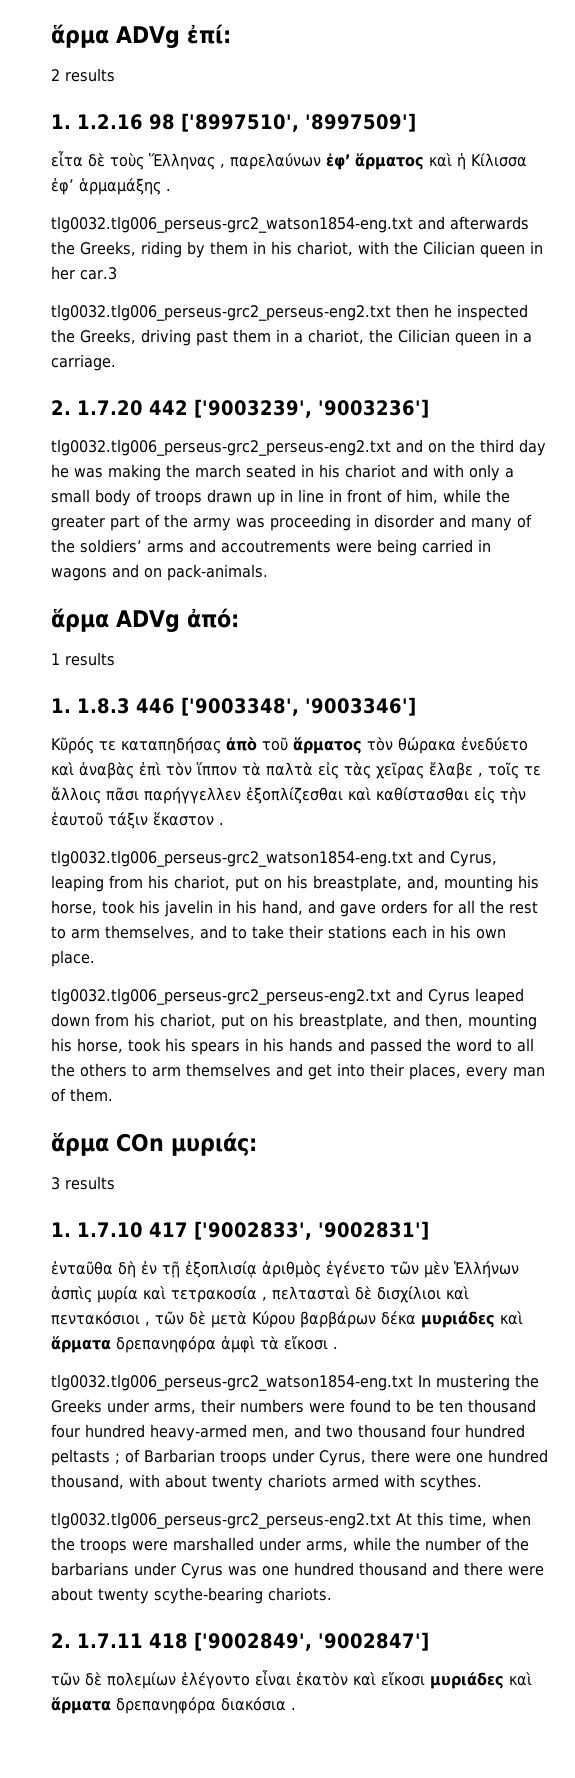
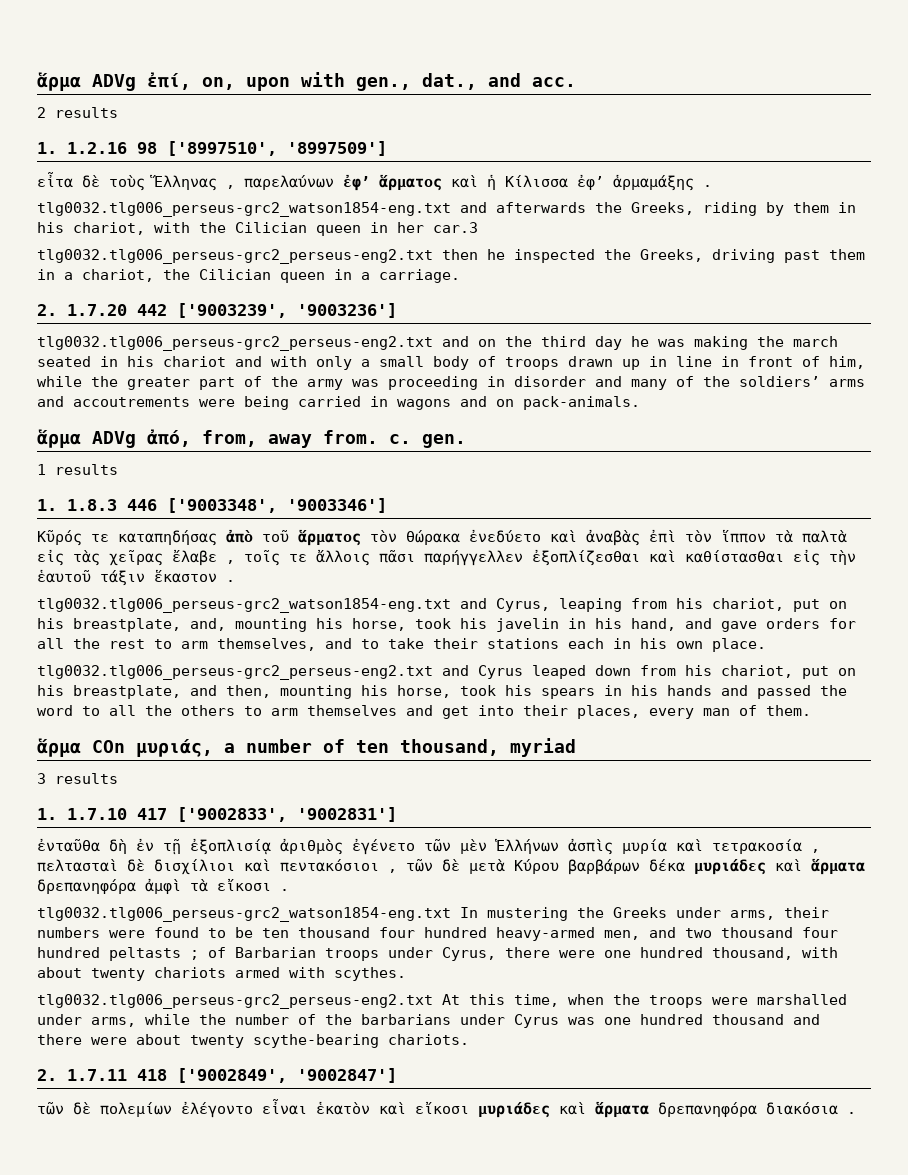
[51,24,231,48] ἅρμα ADVg ἐπί: -> [37,72,576,91] ἅρμα ADVg ἐπί, on, upon with gen., dat., and acc.
[187,608,239,628] ἀπό: -> [147,429,466,448] ἀπό, from, away from. c. gen.
[171,1132,257,1156] μυριάς: -> [136,738,576,757] μυριάς, a number of ten thousand, myriad

